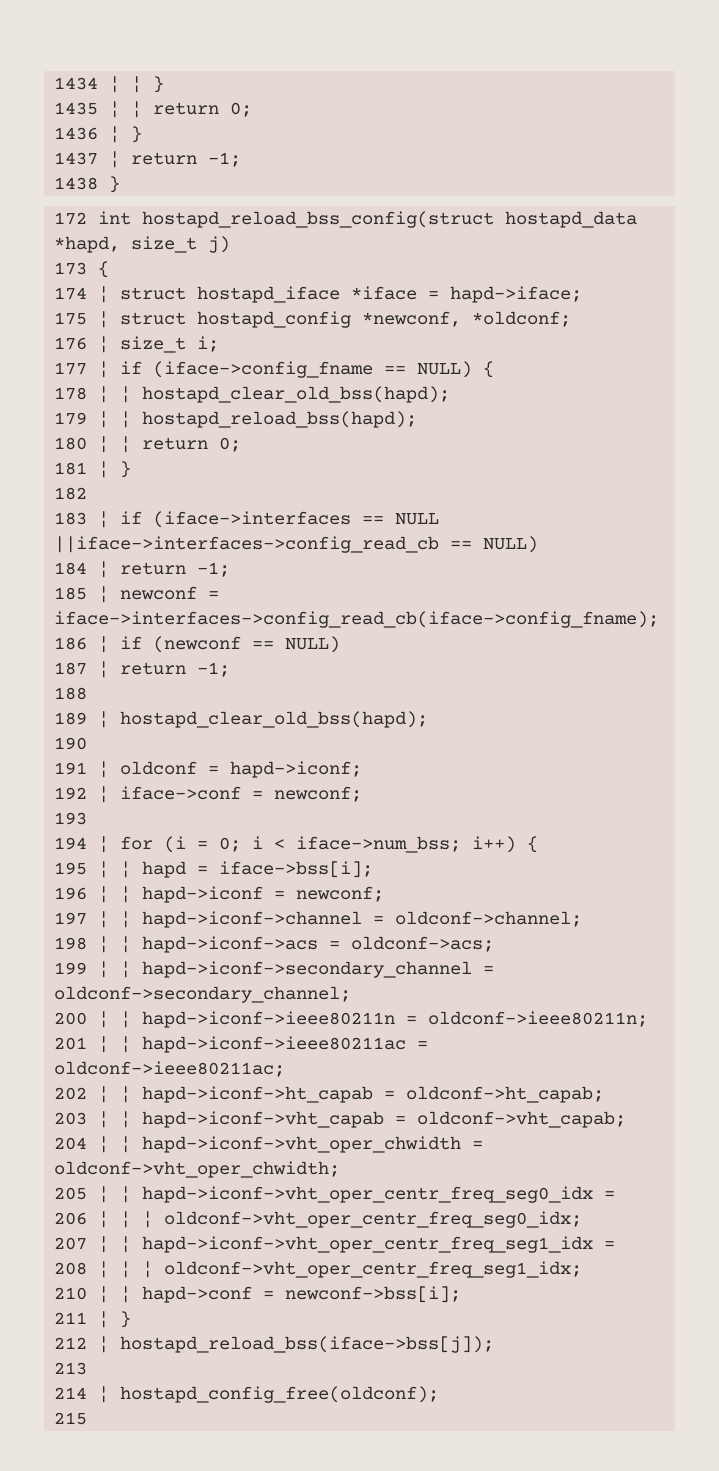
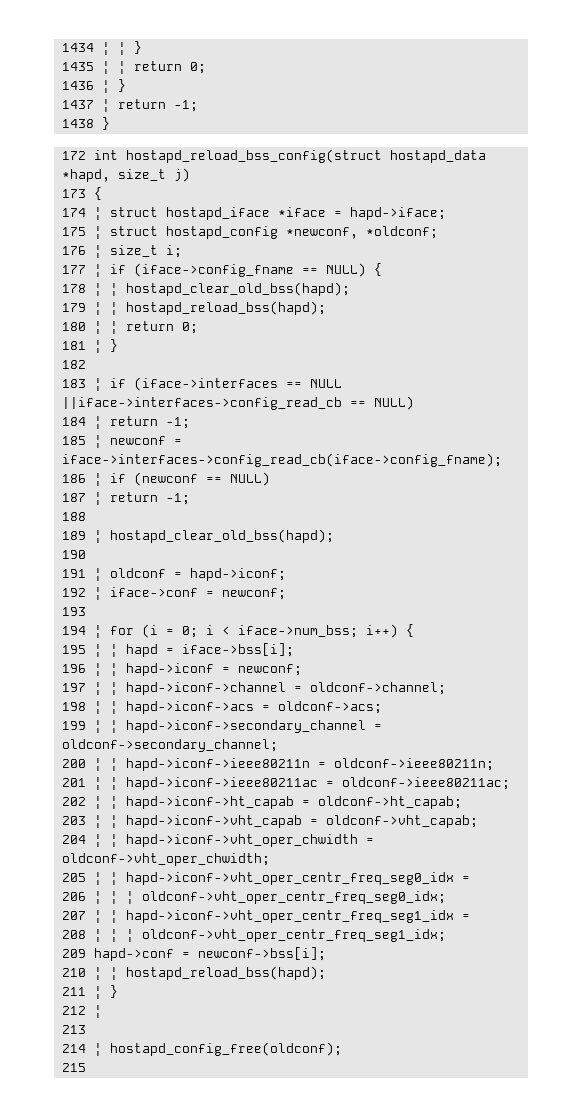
(582, 1269) none -> [62,947,327,961] // 209 hapd->conf = newconf->bss[i];
[141,1286,461,1303] hapd->conf = newconf->bss[i]; -> [126,966,327,980] hostapd_reload_bss(hapd);
[119,1336,494,1353] hostapd_reload_bss(iface->bss[j]); -> (103, 1011) none

